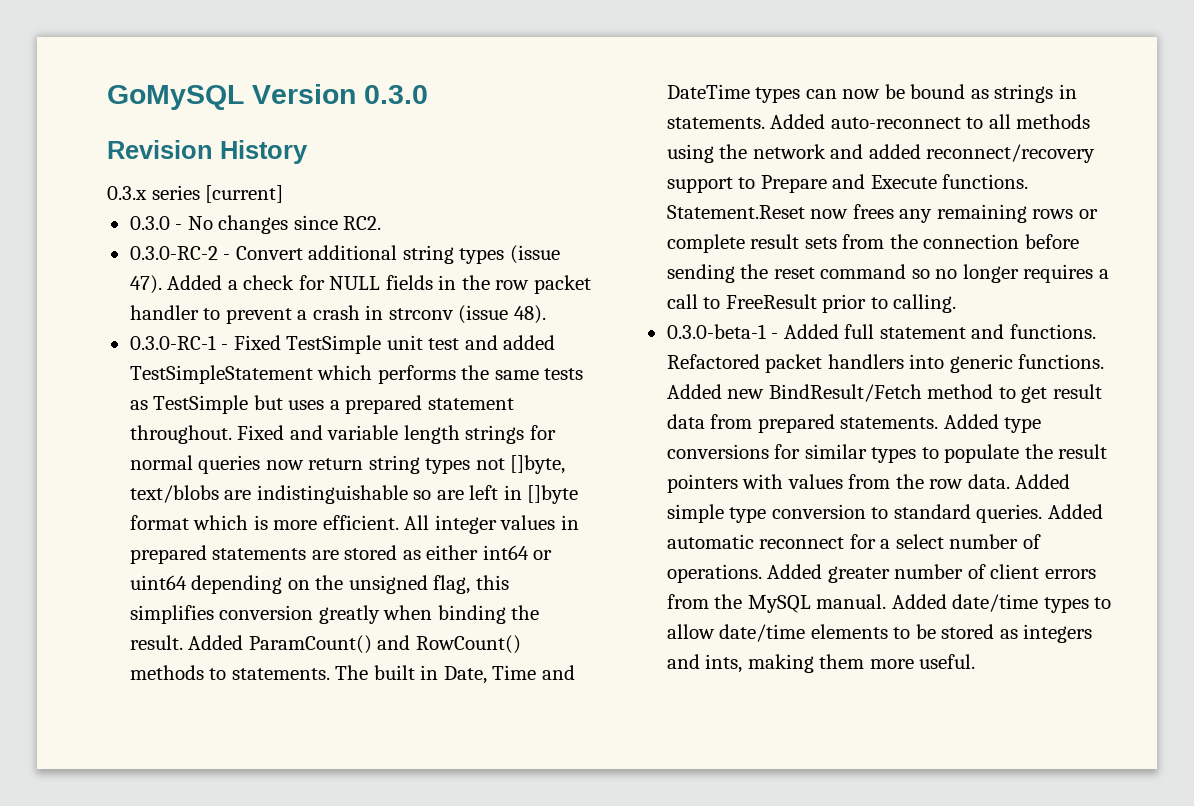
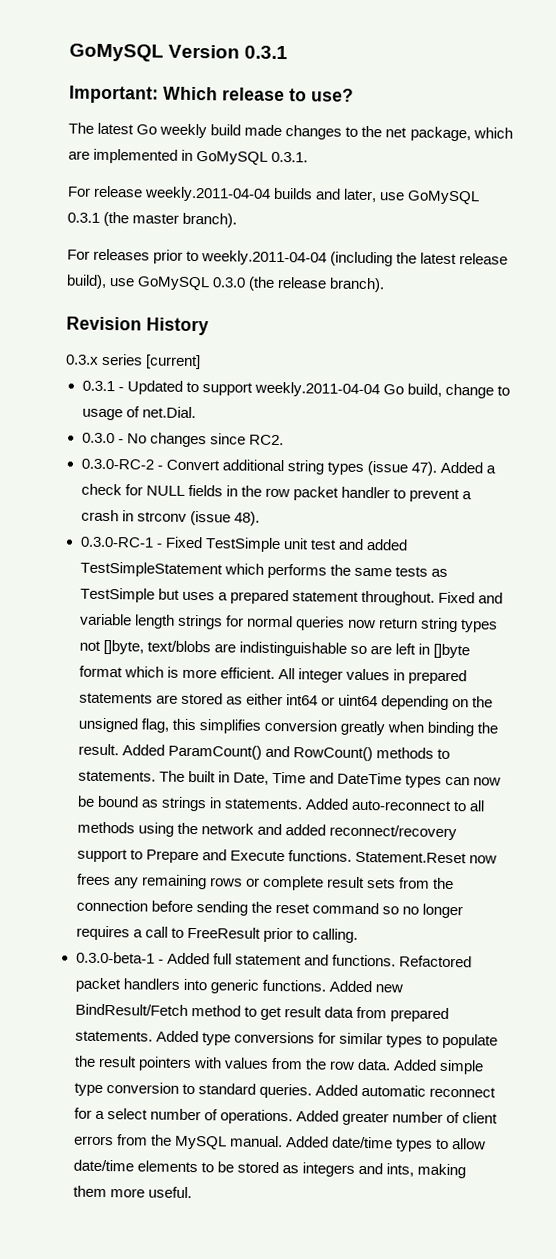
[364,85,428,104] 0.3.0 -> [244,45,289,60] [69,85,354,104] [68,122,513,142] [68,148,309,165] [67,185,481,205] [67,211,238,228] [67,248,509,267] [66,274,386,293] 0.3.1 // Important: Which release to use? // The latest Go weekly build made changes to the net package, which are implemented in GoMySQL 0.3.1. // For release weekly.2011-04-04 builds and later, use GoMySQL 0.3.1 (the master branch). // For releases prior to weekly.2011-04-04 (including the latest release build), use GoMySQL 0.3.0 (the release branch).
(284, 194) none -> [81,380,510,399] [81,406,196,421] // 0.3.1 - Updated to support weekly.2011-04-04 Go build, change to usage of net.Dial.

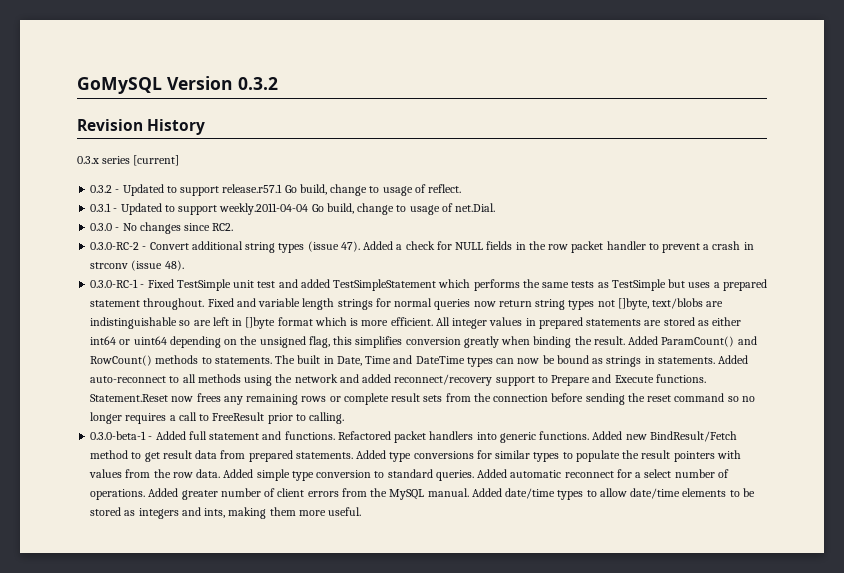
[244,45,289,60] [69,85,354,104] [68,122,513,142] [68,148,309,165] [67,185,481,205] [67,211,238,228] [67,248,509,267] [66,274,386,293] 0.3.1 // Important: Which release to use? // The latest Go weekly build made changes to the net package, which are implemented in GoMySQL 0.3.1. // For release weekly.2011-04-04 builds and later, use GoMySQL 0.3.1 (the master branch). // For releases prior to weekly.2011-04-04 (including the latest release build), use GoMySQL 0.3.0 (the release branch). -> [238,77,278,90] 0.3.2
(202, 362) none -> [90,184,462,196] // 0.3.2 - Updated to support release.r57.1 Go build, change to usage of reflect.

